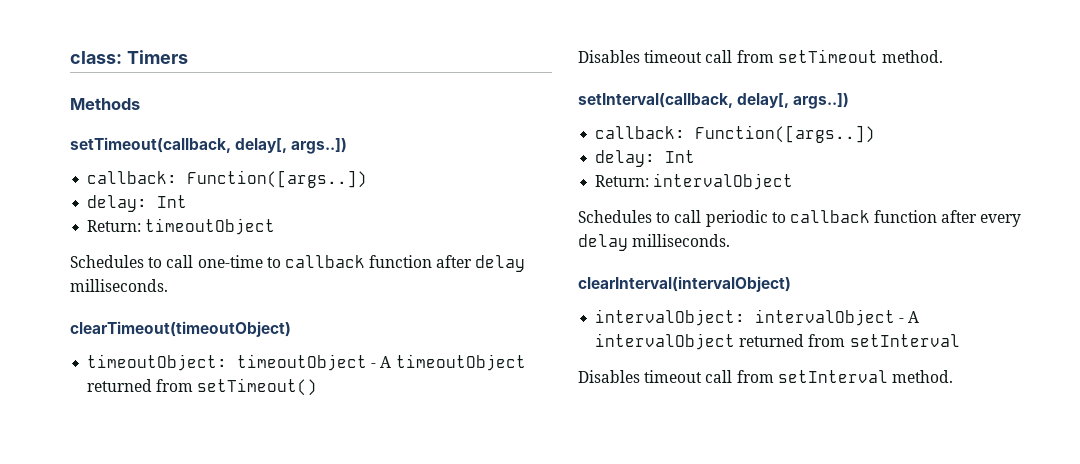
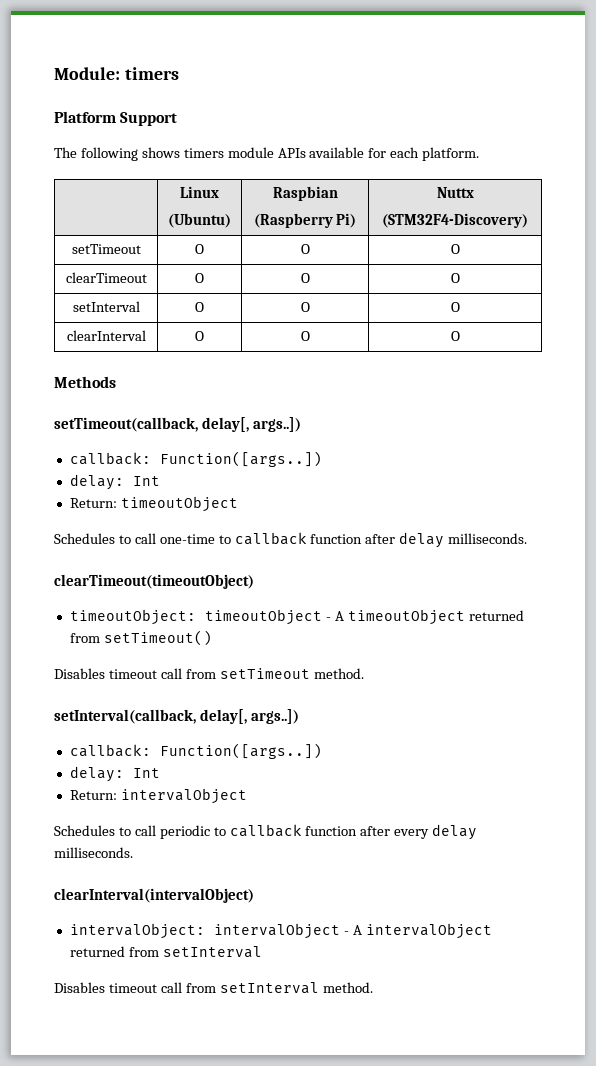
[70,50,188,64] class: Timers -> [54,67,179,80] [54,111,178,126] [54,147,480,161] [180,186,219,198] [168,213,231,228] [272,186,338,201] [253,213,357,228] [436,187,474,198] [382,213,528,228] [71,244,141,254] [195,244,204,254] [300,244,310,254] [450,244,460,254] [65,272,147,283] [195,273,204,283] [300,273,310,283] [450,273,460,283] [72,301,140,312] [195,302,204,312] [300,302,310,312] [450,302,460,312] [66,330,146,341] [195,331,204,341] [300,331,310,341] [450,331,460,341] Module: timers // Platform Support // The following shows timers module APIs available for each platform. // | Linux // (Ubuntu) | Raspbian // (Raspberry Pi) | Nuttx // (STM32F4-Discovery) // setTimeout | O | O | O // clearTimeout | O | O | O // setInterval | O | O | O // clearInterval | O | O | O

